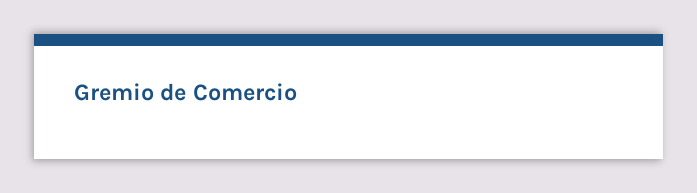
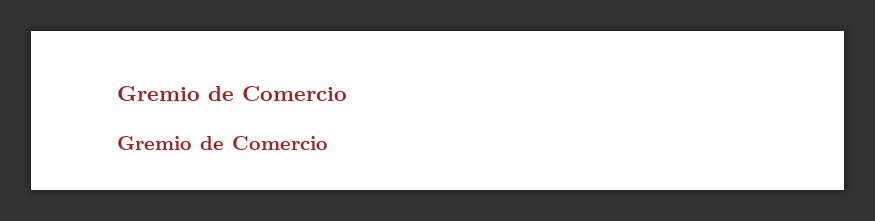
[74,83,297,101] Gremio de Comercio -> [117,86,347,101] [117,136,328,150] Gremio de Comercio // Gremio de Comercio

